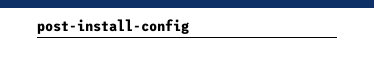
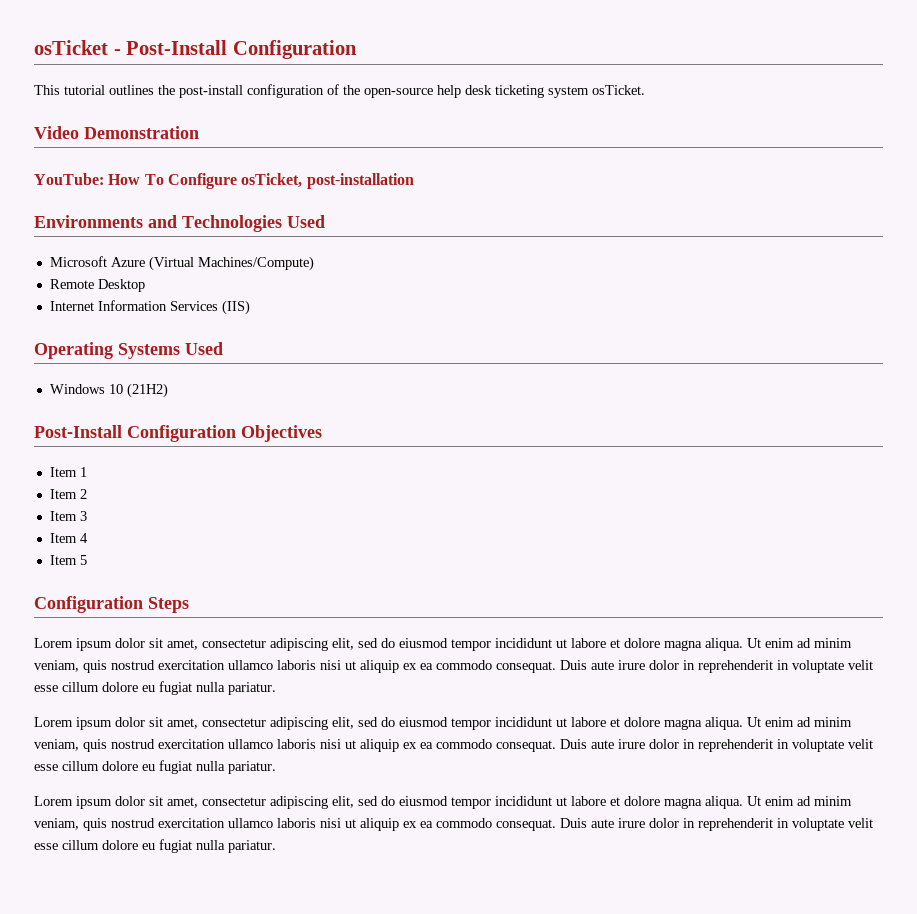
[37,19,189,34] post-install-config -> [34,40,357,59] [34,84,645,98] [34,126,199,139] [34,173,414,189] [34,215,325,232] [49,256,314,271] [49,279,145,292] [49,300,250,315] [34,342,223,359] [49,383,168,398] [34,425,322,442] [49,467,87,477] [49,489,87,499] [49,511,87,521] [49,533,88,543] [49,555,87,565] [34,596,189,613] [34,638,852,651] [34,660,873,673] [34,681,276,695] [34,717,852,730] [34,739,873,752] [34,760,276,774] [34,796,852,809] [34,818,873,831] [34,839,276,853] osTicket - Post-Install Configuration // This tutorial outlines the post-install configuration of the open-source help desk ticketing system osTicket. // Video Demonstration // YouTube: How To Configure osTicket, post-installation // Environments and Technologies Used // Microsoft Azure (Virtual Machines/Compute) // Remote Desktop // Internet Information Services (IIS) // Operating Systems Used // Windows 10 (21H2) // Post-Install Configuration Objectives // Item 1 // Item 2 // Item 3 // Item 4 // Item 5 // Configuration Steps // Lorem ipsum dolor sit amet, consectetur adipiscing elit, sed do eiusmod tempor incididunt ut labore et dolore magna aliqua. Ut enim ad minim veniam, quis nostrud exercitation ullamco laboris nisi ut aliquip ex ea commodo consequat. Duis aute irure dolor in reprehenderit in voluptate velit esse cillum dolore eu fugiat nulla pariatur. // Lorem ipsum dolor sit amet, consectetur adipiscing elit, sed do eiusmod tempor incididunt ut labore et dolore magna aliqua. Ut enim ad minim veniam, quis nostrud exercitation ullamco laboris nisi ut aliquip ex ea commodo consequat. Duis aute irure dolor in reprehenderit in voluptate velit esse cillum dolore eu fugiat nulla pariatur. // Lorem ipsum dolor sit amet, consectetur adipiscing elit, sed do eiusmod tempor incididunt ut labore et dolore magna aliqua. Ut enim ad minim veniam, quis nostrud exercitation ullamco laboris nisi ut aliquip ex ea commodo consequat. Duis aute irure dolor in reprehenderit in voluptate velit esse cillum dolore eu fugiat nulla pariatur.

